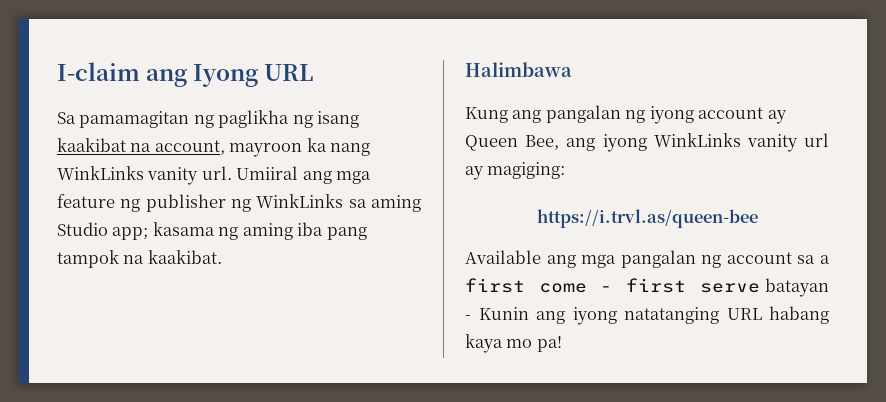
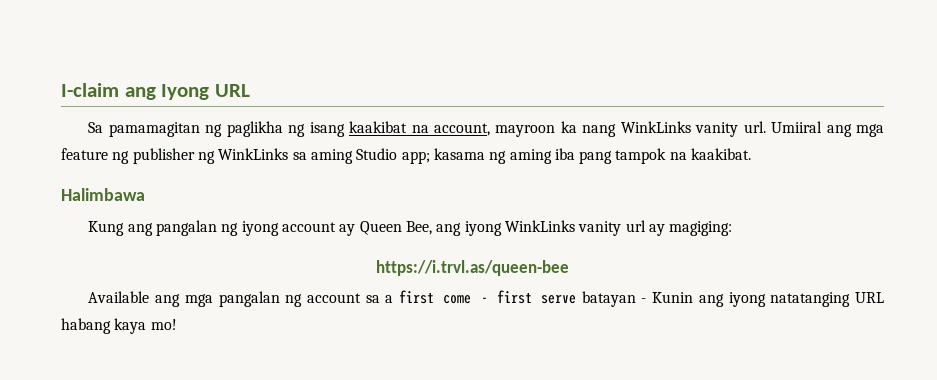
[506,336,562,352] mo pa! -> [150,319,177,330] mo!

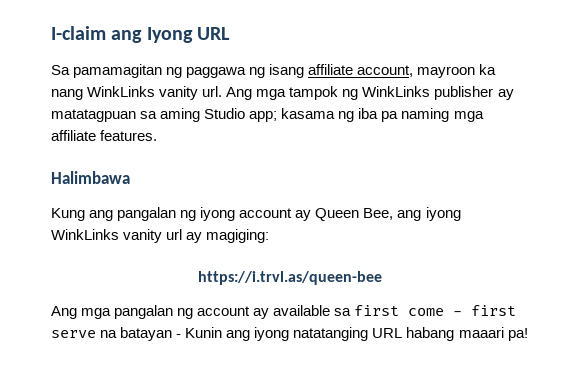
[226,121,283,137] paglikha -> [186,67,247,78] paggawa
[349,121,429,133] kaakibat na -> [308,64,354,75] affiliate
[771,121,884,137] [61,148,289,164] Umiiral ang mga feature ng publisher ng WinkLinks -> [226,86,514,100] [51,109,136,122] Ang mga tampok ng WinkLinks publisher ay matatagpuan
[509,148,752,164] aming iba pang tampok na kaakibat. -> [358,108,484,122] [51,130,158,141] iba pa naming mga affiliate features.
[88,291,181,307] Available ang -> [51,306,77,319] Ang
[365,295,394,303] sa a -> [253,305,352,319] ay available sa
(577, 299) none -> [100,330,118,338] na
[114,318,177,334] kaya mo! -> [458,327,528,341] maaari pa!

